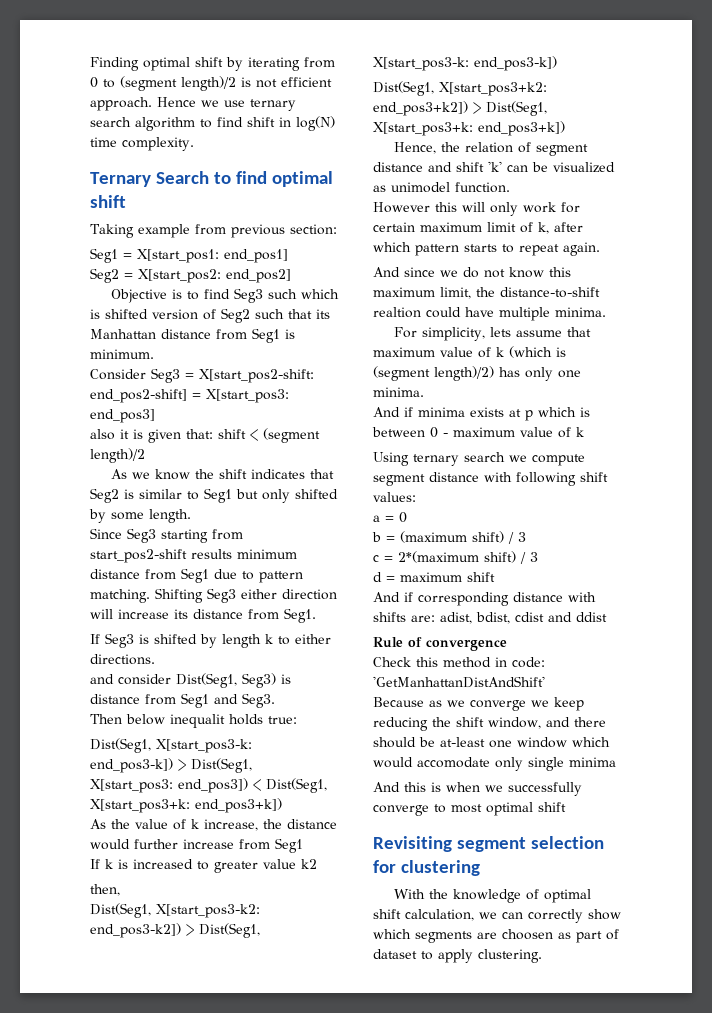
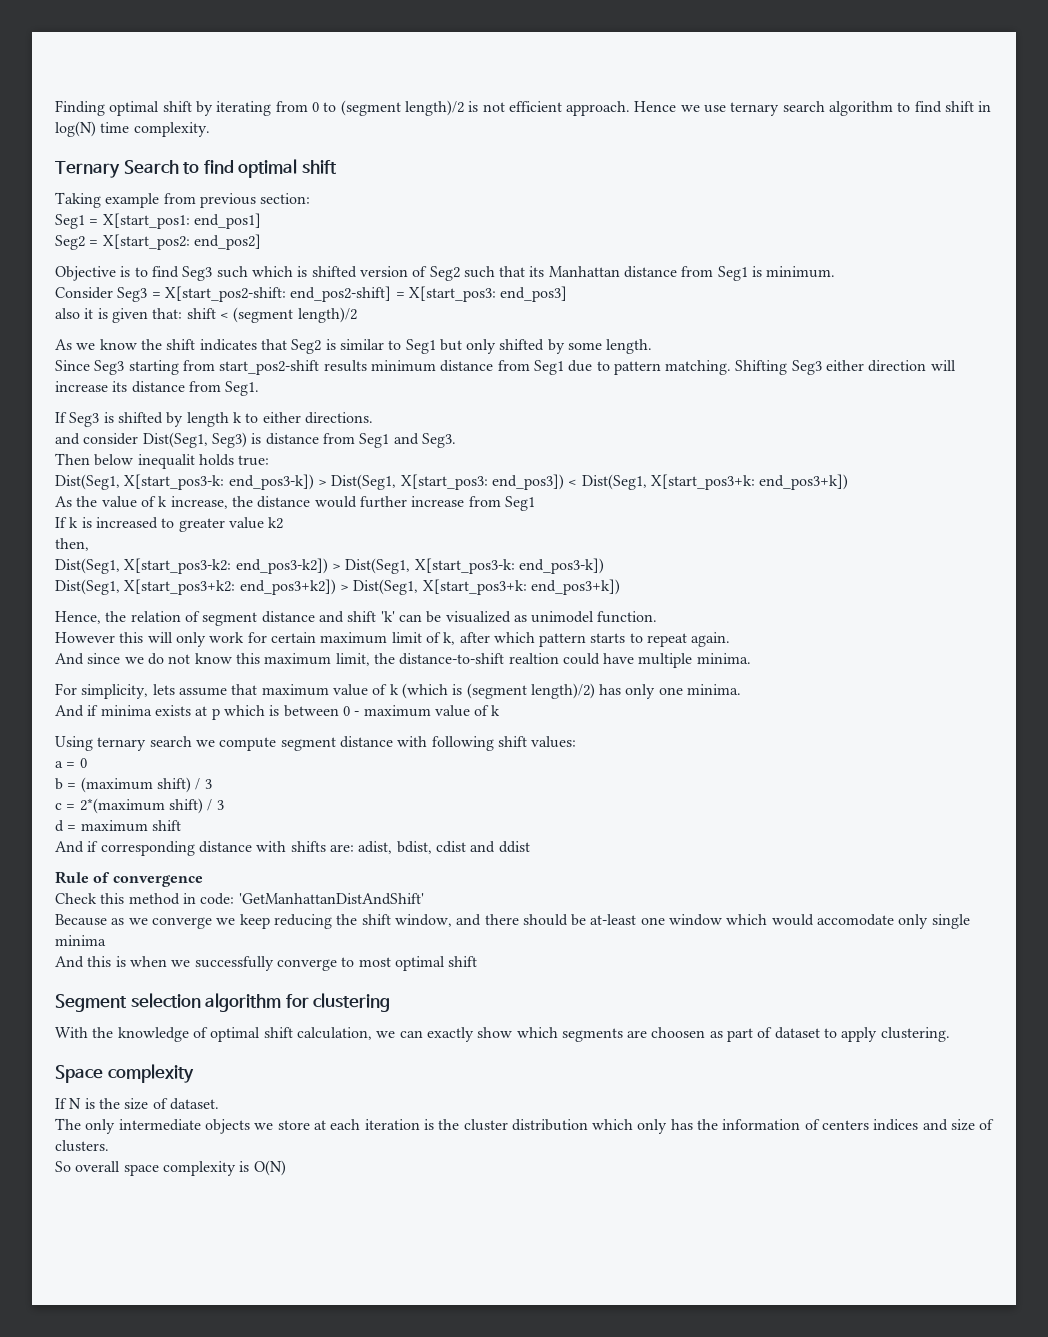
[373,836,604,852] Revisiting segment selection -> [55,993,282,1012] Segment selection algorithm
[528,909,583,923] correctly -> [426,1027,474,1042] exactly
(542, 956) none -> [55,1064,194,1083] [55,1098,219,1110] [55,1118,995,1134] [55,1140,109,1152] [55,1160,286,1176] // Space complexity // If N is the size of dataset. // The only intermediate objects we store at each iteration is the cluster distribution which only has the information of centers indices and size of clusters. // So overall space complexity is O(N)

